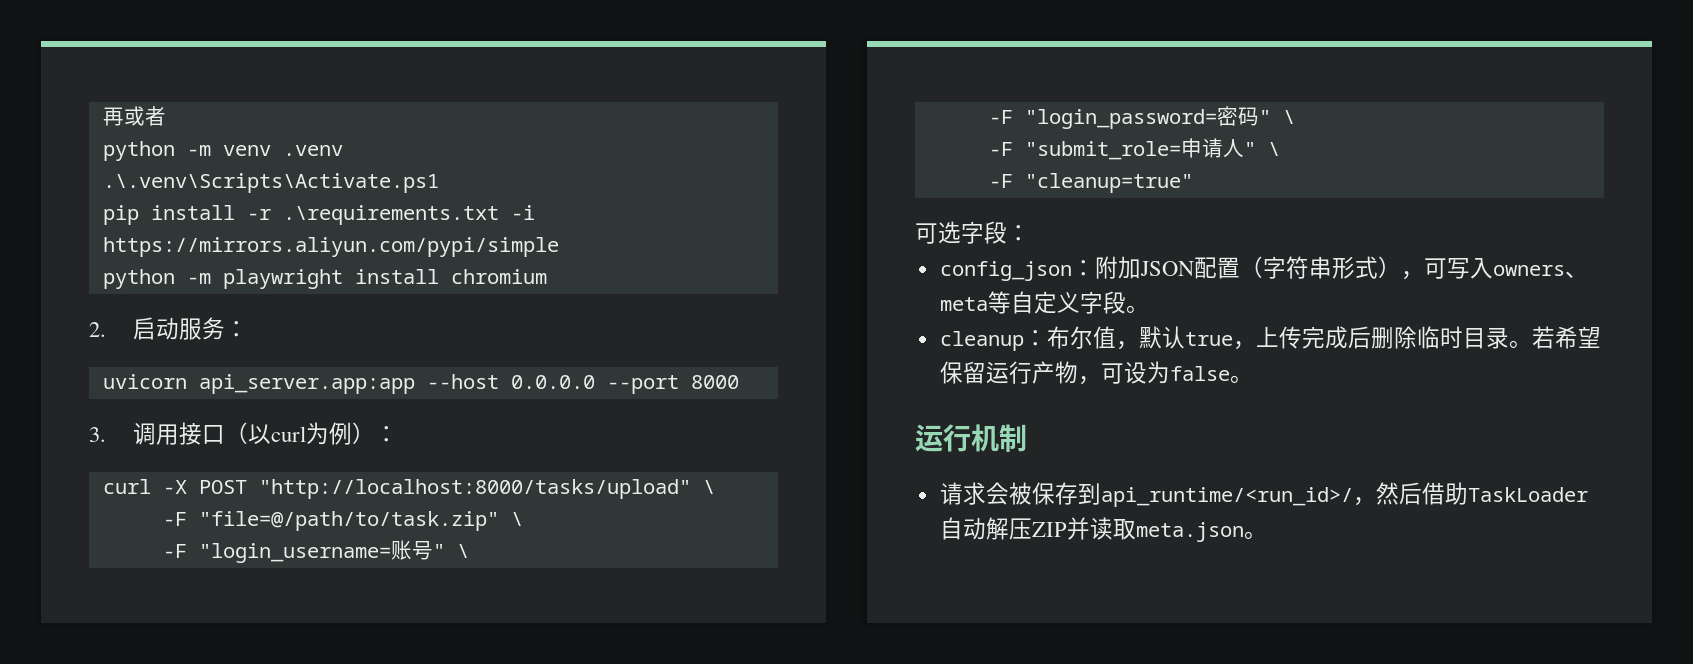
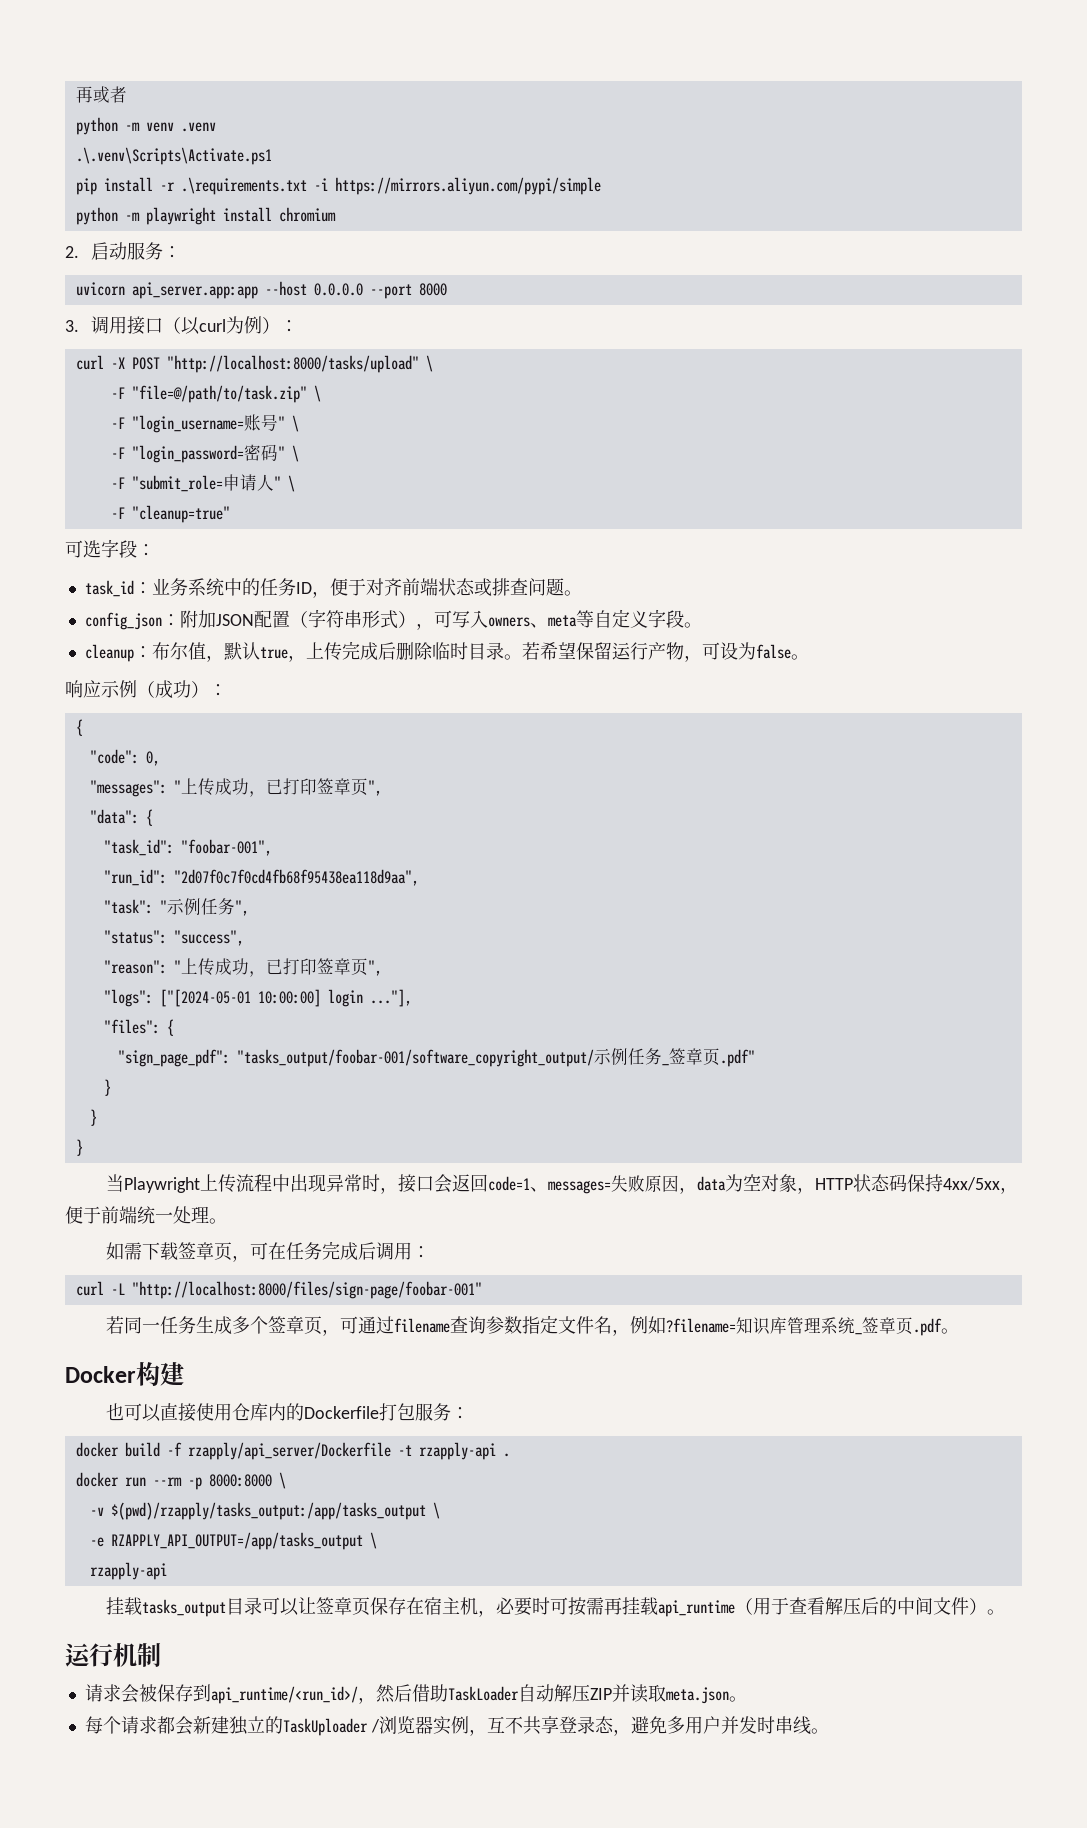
(1030, 233) none -> [84,578,582,598] // task_id：业务系统中的任务ID，便于对齐前端状态或排查问题。
(1253, 379) none -> [65,680,227,698] [75,719,83,736] [89,749,160,766] [89,778,382,797] [89,809,153,826] [103,839,272,856] [103,869,419,886] [103,898,249,916] [103,930,244,946] [103,958,382,977] [103,989,412,1007] [103,1019,174,1036] [117,1048,755,1067] [103,1079,111,1096] [89,1109,97,1126] [75,1139,83,1156] [105,1174,1018,1194] [65,1206,227,1224] [105,1241,430,1262] [75,1281,482,1299] [105,1315,959,1336] [65,1362,184,1386] [105,1403,469,1422] [75,1442,510,1460] [75,1472,286,1490] [89,1502,440,1520] [89,1532,377,1550] [89,1562,167,1580] [105,1597,1005,1617] // 响应示例（成功）： // { // "code": 0, // "messages": "上传成功，已打印签章页", // "data": { // "task_id": "foobar-001", // "run_id": "2d07f0c7f0cd4fb68f95438ea118d9aa", // "task": "示例任务", // "status": "success", // "reason": "上传成功，已打印签章页", // "logs": ["[2024-05-01 10:00:00] login ..."], // "files": { // "sign_page_pdf": "tasks_output/foobar-001/software_copyright_output/示例任务_签章页.pdf" // } // } // } // 当Playwright上传流程中出现异常时，接口会返回code=1、messages=失败原因，data为空对象，HTTP状态码保持4xx/5xx，便于前端统一处理。 // 如需下载签章页，可在任务完成后调用： // curl -L "http://localhost:8000/files/sign-page/foobar-001" // 若同一任务生成多个签章页，可通过filename查询参数指定文件名，例如?filename=知识库管理系统_签章页.pdf。 // Docker构建 // 也可以直接使用仓库内的Dockerfile打包服务： // docker build -f rzapply/api_server/Dockerfile -t rzapply-api . // docker run --rm -p 8000:8000 \ // -v $(pwd)/rzapply/tasks_output:/app/tasks_output \ // -e RZAPPLY_API_OUTPUT=/app/tasks_output \ // rzapply-api // 挂载tasks_output目录可以让签章页保存在宿主机，必要时可按需再挂载api_runtime（用于查看解压后的中间文件）。
(1267, 535) none -> [84,1716,829,1736] // 每个请求都会新建独立的TaskUploader /浏览器实例，互不共享登录态，避免多用户并发时串线。

